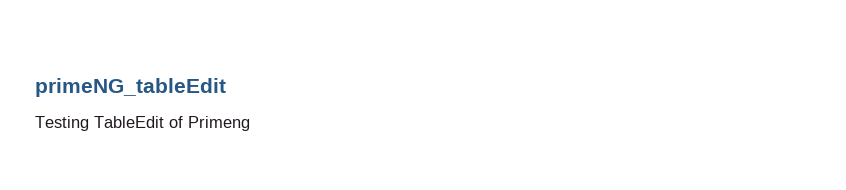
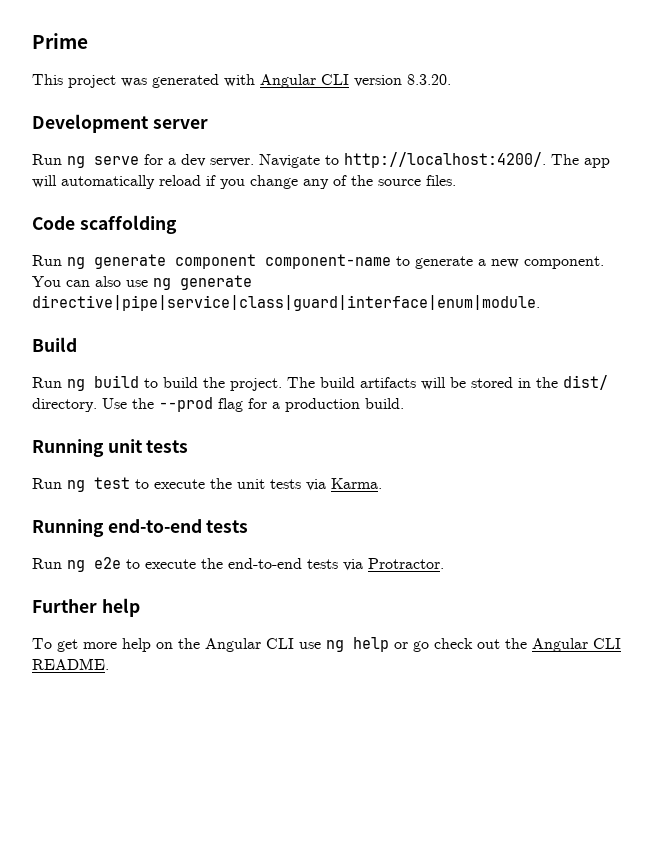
[35,78,226,97] [35,116,250,131] primeNG_tableEdit // Testing TableEdit of Primeng -> [32,33,88,49] [32,74,451,88] [32,114,208,133] [32,152,610,168] [32,175,456,189] [32,215,177,234] [32,254,604,269] [32,275,252,290] [32,295,540,311] [32,337,77,352] [32,375,608,391] [32,397,404,412] [32,439,189,457] [32,477,382,492] [32,519,249,537] [32,557,444,572] [32,598,140,617] [32,637,621,652] [32,658,109,670] Prime // This project was generated with Angular CLI version 8.3.20. // Development server // Run ng serve for a dev server. Navigate to http://localhost:4200/. The app will automatically reload if you change any of the source files. // Code scaffolding // Run ng generate component component-name to generate a new component. You can also use ng generate directive|pipe|service|class|guard|interface|enum|module. // Build // Run ng build to build the project. The build artifacts will be stored in the dist/ directory. Use the --prod flag for a production build. // Running unit tests // Run ng test to execute the unit tests via Karma. // Running end-to-end tests // Run ng e2e to execute the end-to-end tests via Protractor. // Further help // To get more help on the Angular CLI use ng help or go check out the Angular CLI README.

